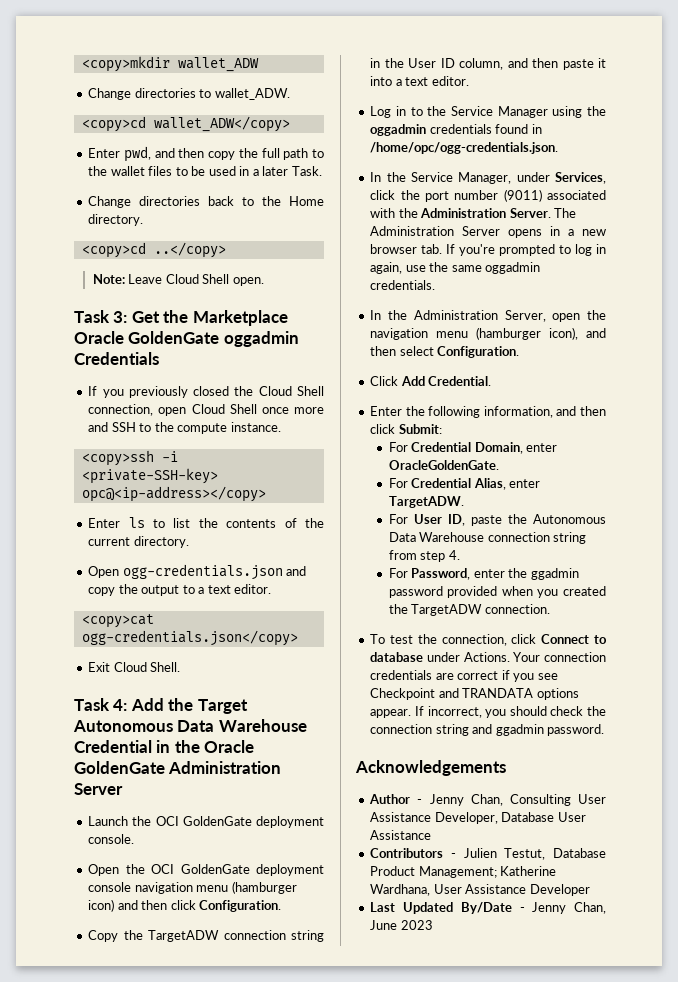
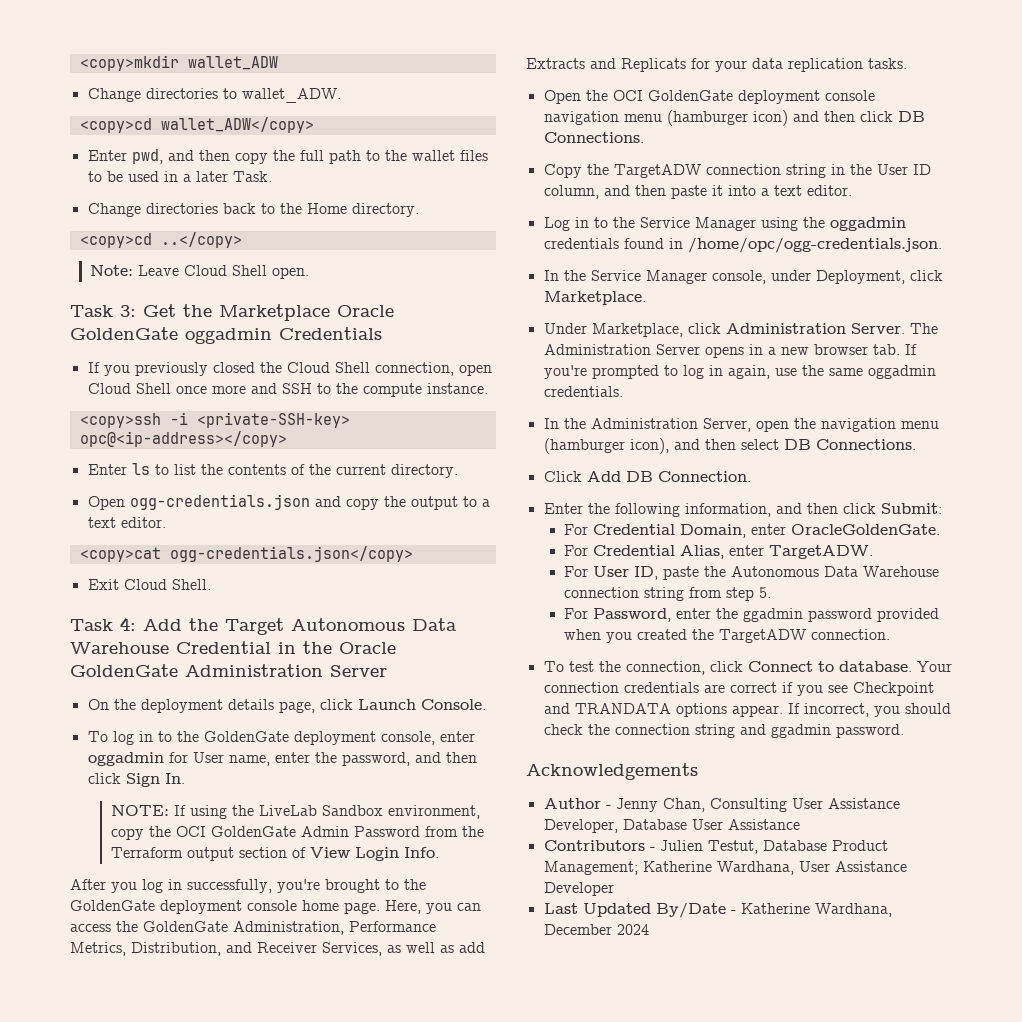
[88,816,324,828] [88,834,135,844] Launch the OCI GoldenGate deployment console. -> [87,699,486,713] [87,731,475,745] [87,752,477,766] [87,773,185,787] [110,805,480,819] [110,826,484,840] [110,847,439,861] [70,879,426,893] [70,900,481,914] [70,921,436,935] [70,942,485,956] [526,58,907,72] On the deployment details page, click Launch Console. // To log in to the GoldenGate deployment console, enter oggadmin for User name, enter the password, and then click Sign In. // NOTE: If using the LiveLab Sandbox environment, copy the OCI GoldenGate Admin Password from the Terraform output section of View Login Info. // After you log in successfully, you're brought to the GoldenGate deployment console home page. Here, you can access the GoldenGate Administration, Performance Metrics, Distribution, and Receiver Services, as well as add Extracts and Replicats for your data replication tasks.
[199,900,282,912] Configuration. -> [897,111,925,122] [543,132,644,143] DB Connections.
[458,172,606,184] [370,189,606,202] [370,208,418,218] Manager, under Services, click the port number (9011) associated with the -> [645,270,943,284] [543,291,646,305] [543,323,721,337] Manager console, under Deployment, click Marketplace. // Under Marketplace, click
[437,346,520,358] Configuration. -> [783,439,916,450] DB Connections.
[428,376,492,386] Credential. -> [625,471,751,482] DB Connection.
[448,550,460,560] 4. -> [759,587,772,598] 5.
[370,652,510,662] database under Actions. -> [838,661,912,672] database.
[532,902,606,914] [370,920,433,930] Jenny Chan, June 2023 -> [740,903,892,917] [543,924,649,935] Katherine Wardhana, December 2024

